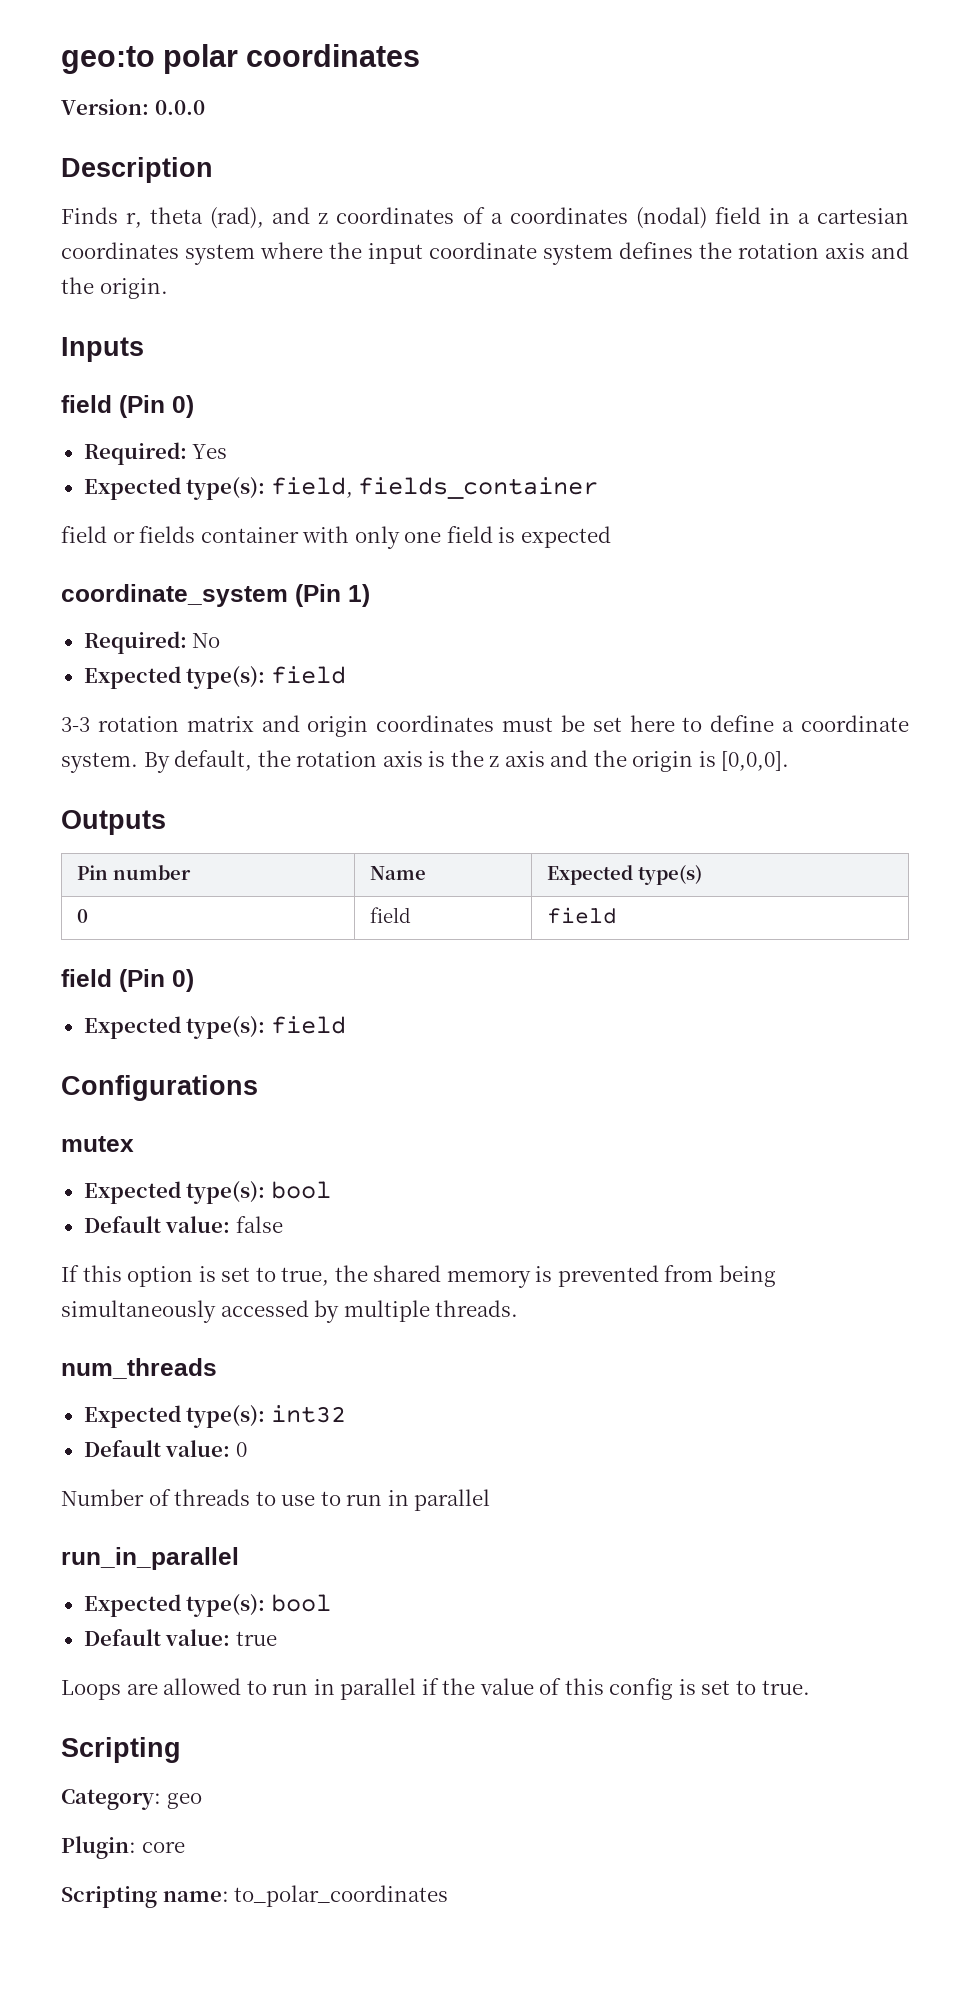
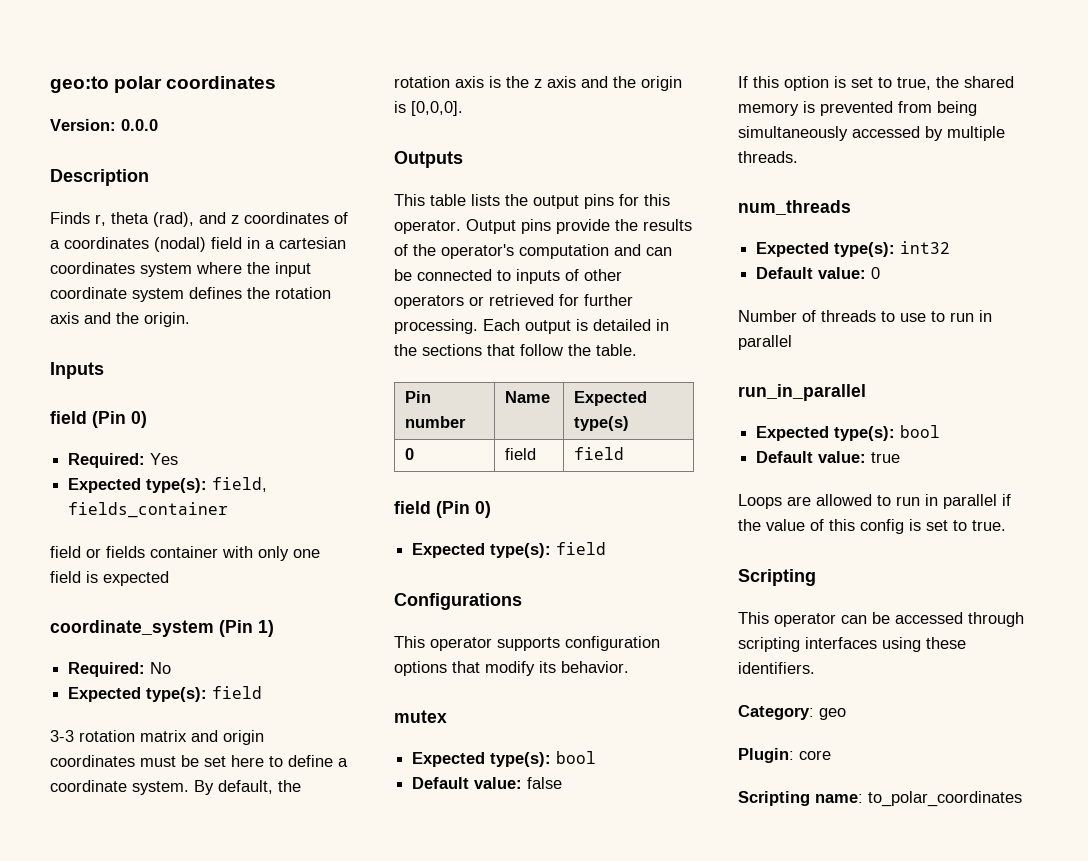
(166, 822) none -> [394,194,670,209] [394,219,692,234] [394,244,672,259] [394,269,622,284] [394,294,633,309] [394,319,669,334] [394,344,637,356] // This table lists the output pins for this operator. Output pins provide the results of the operator's computation and can be connected to inputs of other operators or retrieved for further processing. Each output is detailed in the sections that follow the table.
(258, 1088) none -> [394,636,660,651] [394,661,629,676] // This operator supports configuration options that modify its behavior.
(181, 1750) none -> [738,612,1024,627] [738,637,966,652] [738,662,815,674] // This operator can be accessed through scripting interfaces using these identifiers.

